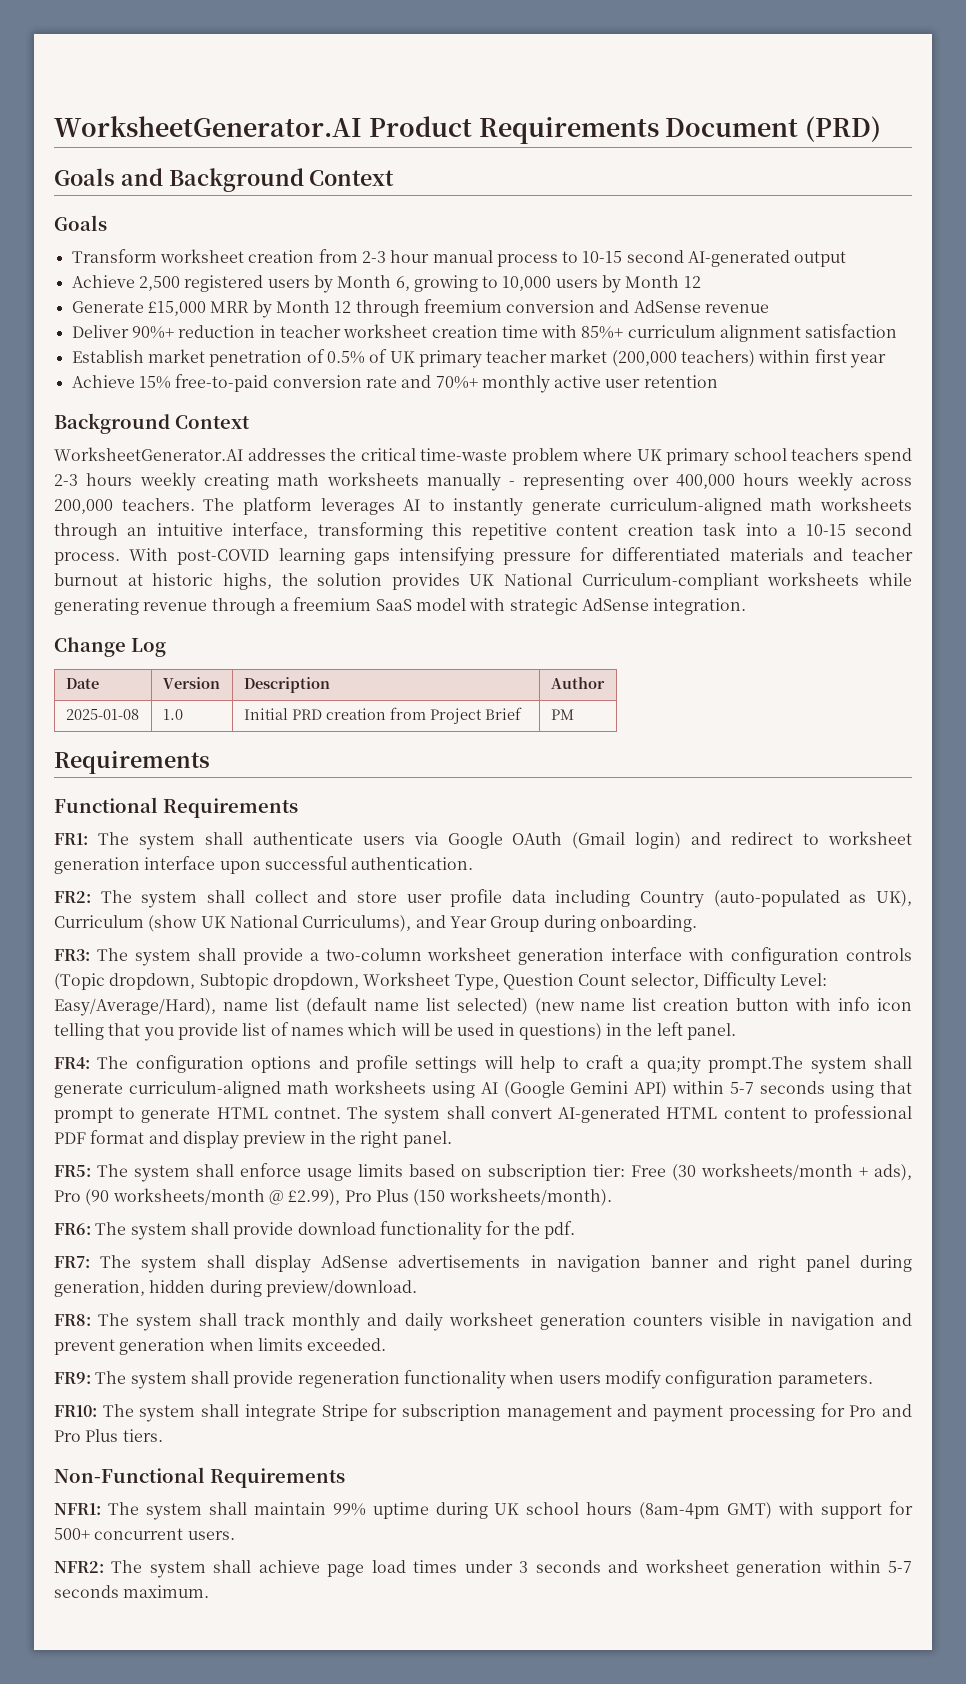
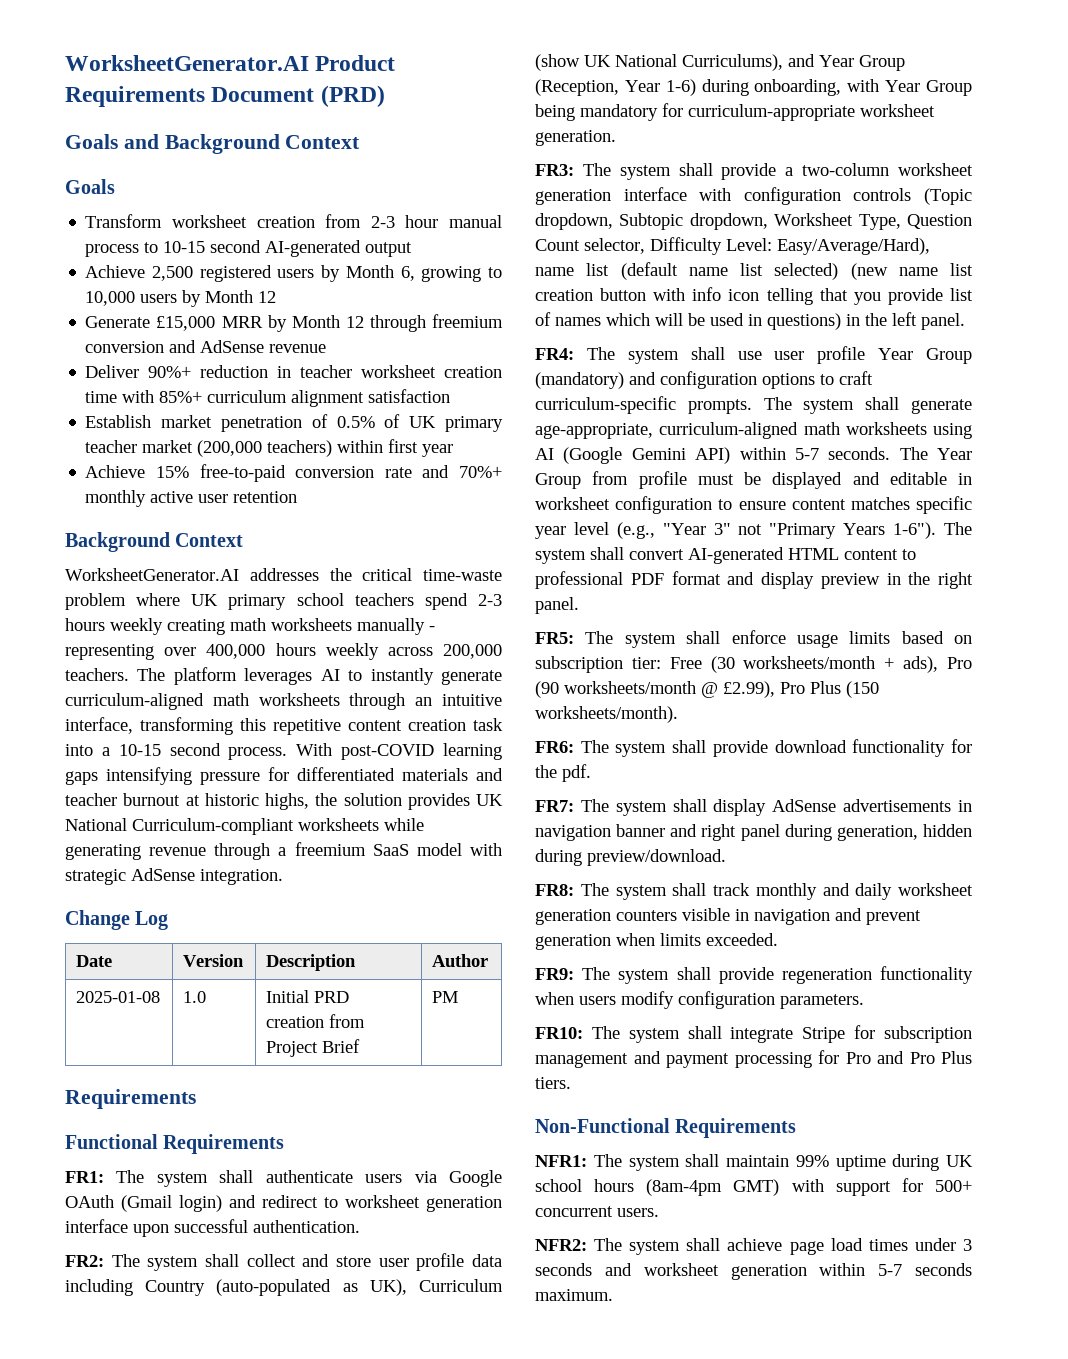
[543,915,697,932] during onboarding. -> [535,79,972,96] [535,103,935,121] [535,130,616,146] (Reception, Year 1-6) during onboarding, with Year Group being mandatory for curriculum-appropriate worksheet generation.
[135,1055,804,1074] configuration options and profile settings will help to craft a qua;ity prompt.The -> [627,346,972,364] [535,371,873,389] [535,396,792,414] system shall use user profile Year Group (mandatory) and configuration options to craft curriculum-specific prompts. The
(123, 1090) none -> [535,423,653,439] age-appropriate,
[760,1081,912,1098] [54,1107,341,1123] seconds using that prompt to generate HTML contnet. -> [828,447,972,460] [535,471,972,489] [535,496,972,514] [535,522,937,539] seconds. The Year Group from profile must be displayed and editable in worksheet configuration to ensure content matches specific year level (e.g., "Year 3" not "Primary Years 1-6").

